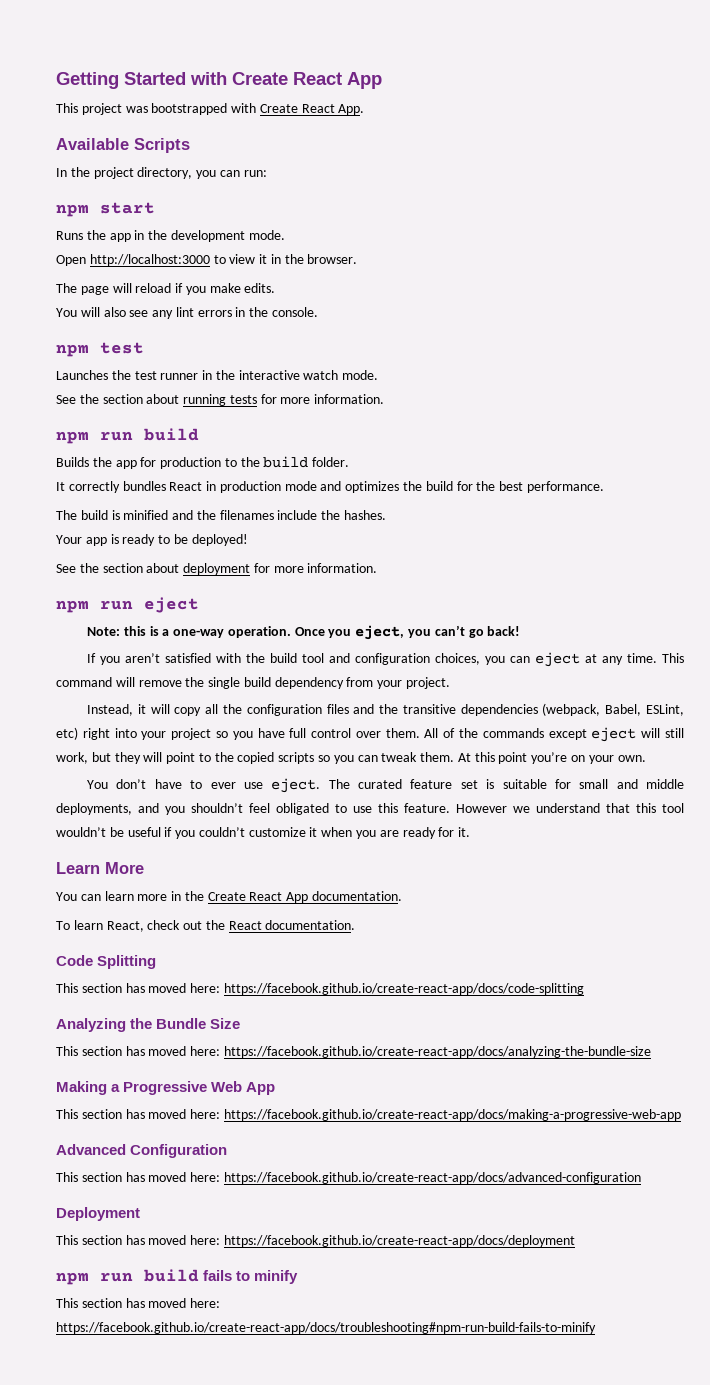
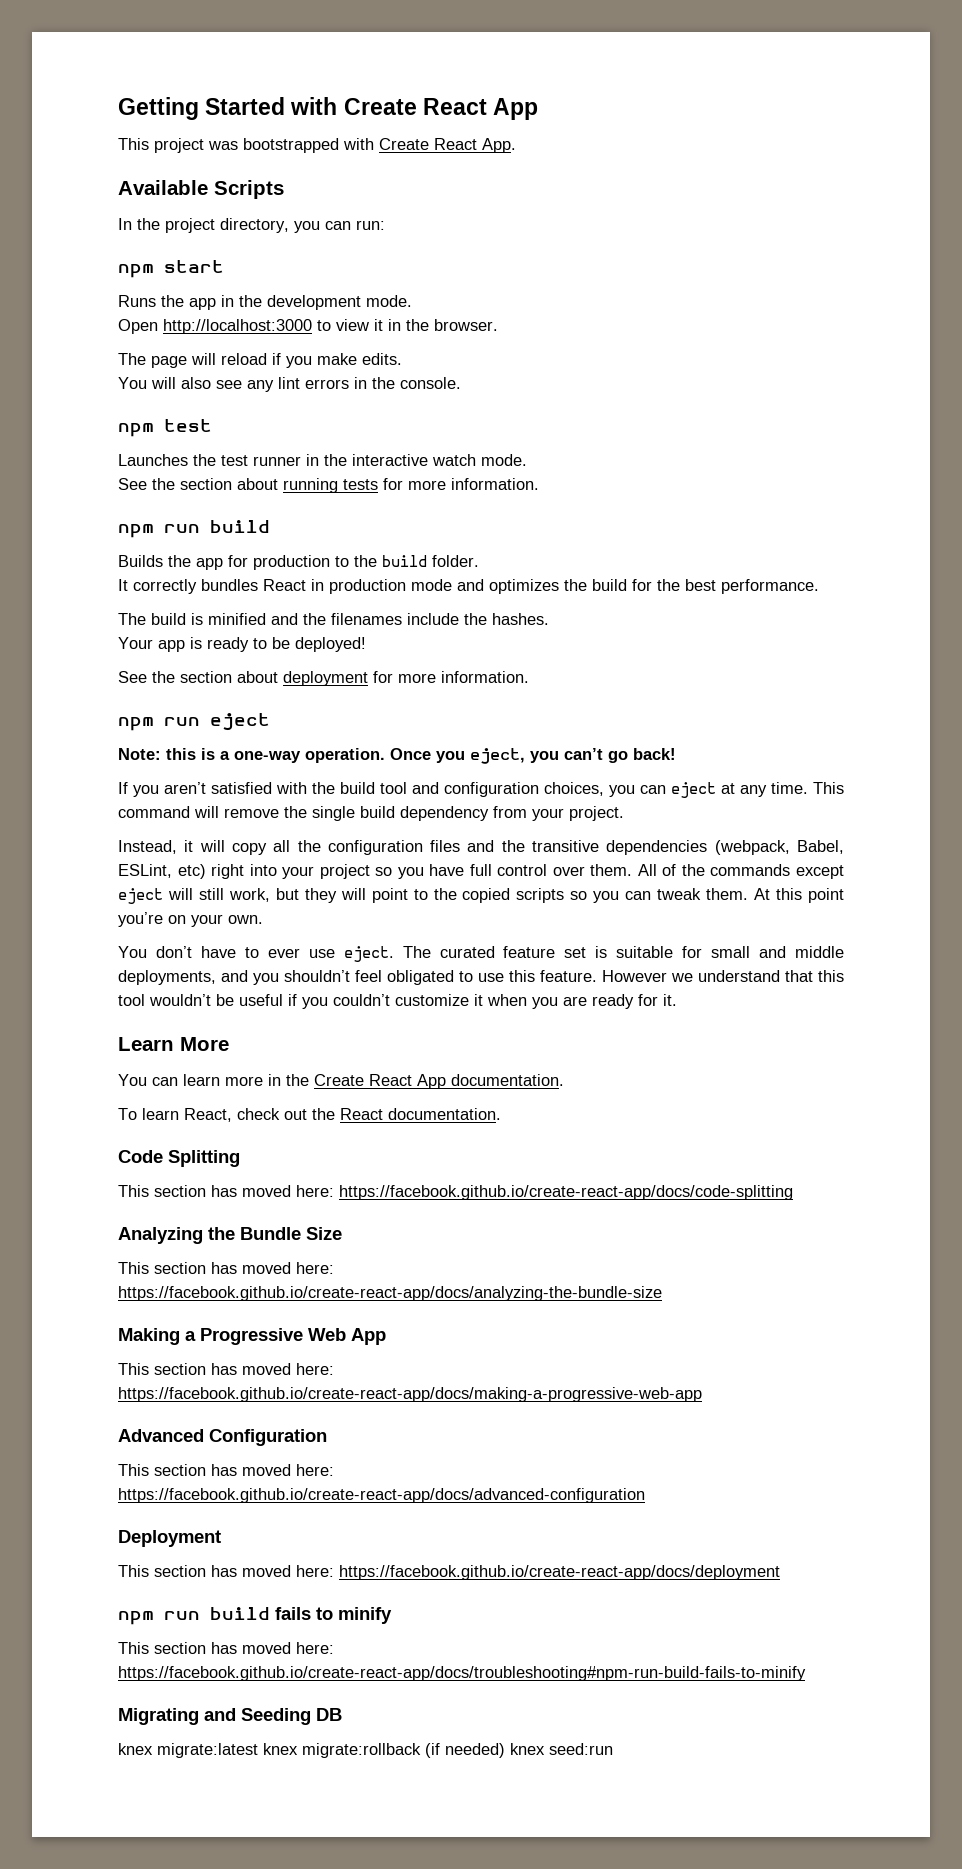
(596, 1328) none -> [118,1708,342,1725] [118,1743,613,1758] // Migrating and Seeding DB // knex migrate:latest knex migrate:rollback (if needed) knex seed:run

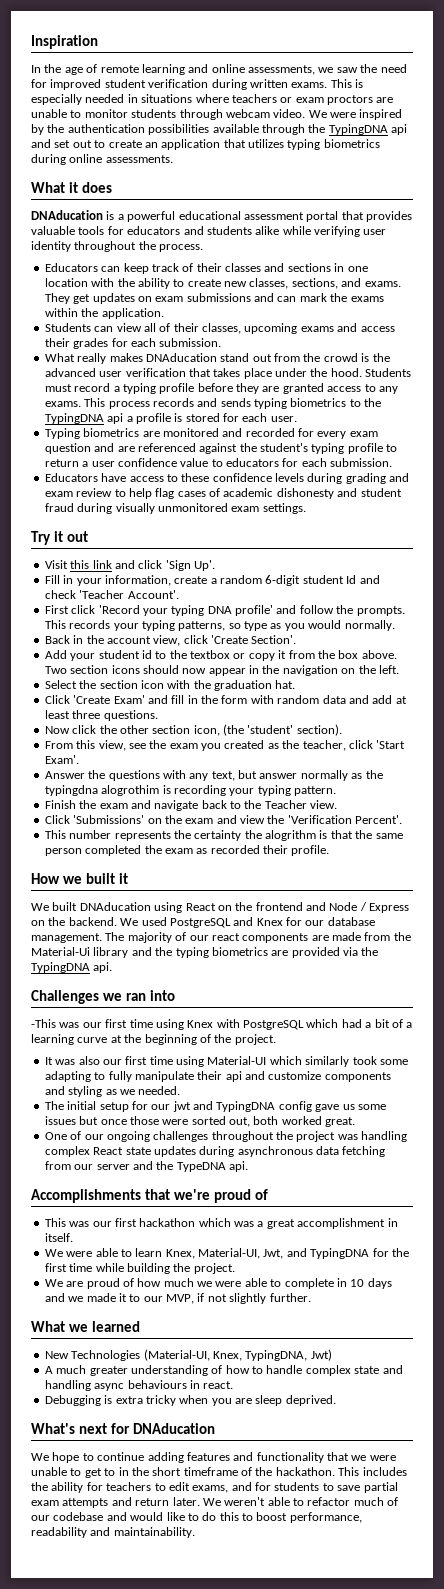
[118,97,539,120] [118,138,516,153] [118,180,284,199] [118,218,385,233] [118,260,224,278] [118,295,412,310] [118,319,498,334] [118,353,402,368] [118,377,461,392] [118,419,212,437] [118,454,527,466] [118,478,539,493] [118,520,270,538] [118,555,479,570] [118,579,819,594] [118,613,549,625] [118,637,366,652] [118,671,529,686] [118,713,270,731] [118,748,676,764] [118,782,844,798] [118,806,624,821] [118,840,844,855] [118,864,844,879] [118,888,845,904] [118,912,263,927] [118,946,844,962] [118,970,844,985] [118,994,677,1009] [118,1037,229,1051] [118,1074,564,1089] [118,1108,501,1122] [118,1150,240,1167] [118,1185,793,1200] [118,1227,342,1244] [118,1262,334,1274] [118,1286,662,1301] [118,1328,386,1345] [118,1363,334,1375] [118,1387,702,1402] [118,1429,327,1446] [118,1464,334,1476] [118,1488,645,1503] [118,1530,221,1547] [118,1565,780,1580] [118,1607,392,1625] [118,1642,334,1654] [118,1666,806,1681] [118,1708,342,1725] [118,1743,613,1758] Getting Started with Create React App // This project was bootstrapped with Create React App. // Available Scripts // In the project directory, you can run: // npm start // Runs the app in the development mode. // Open http://localhost:3000 to view it in the browser. // The page will reload if you make edits. // You will also see any lint errors in the console. // npm test // Launches the test runner in the interactive watch mode. // See the section about running tests for more information. // npm run build // Builds the app for production to the build folder. // It correctly bundles React in production mode and optimizes the build for the best performance. // The build is minified and the filenames include the hashes. // Your app is ready to be deployed! // See the section about deployment for more information. // npm run eject // Note: this is a one-way operation. Once you eject, you can’t go back! // If you aren’t satisfied with the build tool and configuration choices, you can eject at any time. This command will remove the single build dependency from your project. // Instead, it will copy all the configuration files and the transitive dependencies (webpack, Babel, ESLint, etc) right into your project so you have full control over them. All of the commands except eject will still work, but they will point to the copied scripts so you can tweak them. At this point you’re on your own. // You don’t have to ever use eject. The curated feature set is suitable for small and middle deployments, and you shouldn’t feel obligated to use this feature. However we understand that this tool wouldn’t be useful if you couldn’t customize it when you are ready for it. // Learn More // You can learn more in the Create React App documentation. // To learn React, check out the React documentation. // Code Splitting // This section has moved here: https://facebook.github.io/create-react-app/docs/code-splitting // Analyzing the Bundle Size // This section has moved here: https://facebook.github.io/create-react-app/docs/analyzing-the-bundle-size // Making a Progressive Web App // This section has moved here: https://facebook.github.io/create-react-app/docs/making-a-progressive-web-app // Advanced Configuration // This section has moved here: https://facebook.github.io/create-react-app/docs/advanced-configuration // Deployment // This section has moved here: https://facebook.github.io/create-react-app/docs/deployment // npm run build fails to minify // This section has moved here: https://facebook.github.io/create-react-app/docs/troubleshooting#npm-run-build-fails-to-minify // Migrating and Seeding DB // knex migrate:latest knex migrate:rollback (if needed) knex seed:run -> [31,35,98,49] [31,64,407,75] [31,79,363,90] [31,94,394,105] [31,109,403,120] [31,124,407,135] [31,139,380,150] [31,154,173,165] [31,182,112,193] [31,210,412,222] [31,226,387,237] [31,241,204,252] [44,263,368,274] [44,278,401,289] [44,293,384,304] [44,308,164,319] [44,323,395,334] [44,338,222,349] [44,353,390,364] [44,368,412,379] [44,383,398,394] [44,398,382,409] [44,413,297,424] [44,428,378,439] [44,443,398,454] [44,458,393,467] [44,473,410,484] [44,488,402,499] [44,503,306,514] [31,531,88,545] [44,560,215,571] [44,575,380,586] [44,590,179,599] [44,605,405,616] [44,620,395,631] [44,635,297,646] [44,650,397,661] [44,665,399,676] [44,680,296,691] [44,695,407,704] [44,710,158,721] [44,724,342,736] [44,740,406,751] [44,755,79,764] [44,770,383,781] [44,785,336,796] [44,800,338,811] [44,815,403,824] [44,830,403,841] [44,845,330,856] [31,873,128,884] [31,902,410,913] [31,917,375,928] [31,932,411,943] [31,947,379,958] [31,962,113,973] [31,990,175,1004] [31,1019,413,1030] [31,1034,276,1045] [44,1056,408,1067] [44,1071,391,1082] [44,1086,181,1097] [44,1101,386,1112] [44,1116,356,1127] [44,1131,408,1142] [44,1146,386,1157] [44,1161,248,1172] [31,1189,268,1203] [44,1218,398,1229] [44,1233,73,1242] [44,1248,409,1259] [44,1263,235,1274] [44,1278,392,1289] [44,1293,311,1304] [31,1321,140,1332] [44,1349,332,1361] [44,1365,403,1376] [44,1380,234,1391] [44,1395,336,1406] [31,1423,215,1434] [31,1452,396,1463] [31,1467,407,1478] [31,1482,398,1493] [31,1497,399,1508] [31,1512,362,1523] [31,1527,195,1538] Inspiration // In the age of remote learning and online assessments, we saw the need for improved student verification during written exams. This is especially needed in situations where teachers or exam proctors are unable to monitor students through webcam video. We were inspired by the authentication possibilities available through the TypingDNA api and set out to create an application that utilizes typing biometrics during online assessments. // What it does // DNAducation is a powerful educational assessment portal that provides valuable tools for educators and students alike while verifying user identity throughout the process. // Educators can keep track of their classes and sections in one location with the ability to create new classes, sections, and exams. They get updates on exam submissions and can mark the exams within the application. // Students can view all of their classes, upcoming exams and access their grades for each submission. // What really makes DNAducation stand out from the crowd is the advanced user verification that takes place under the hood. Students must record a typing profile before they are granted access to any exams. This process records and sends typing biometrics to the TypingDNA api a profile is stored for each user. // Typing biometrics are monitored and recorded for every exam question and are referenced against the student's typing profile to return a user confidence value to educators for each submission. // Educators have access to these confidence levels during grading and exam review to help flag cases of academic dishonesty and student fraud during visually unmonitored exam settings. // Try it out // Visit this link and click 'Sign Up'. // Fill in your information, create a random 6-digit student Id and check 'Teacher Account'. // First click 'Record your typing DNA profile' and follow the prompts. This records your typing patterns, so type as you would normally. // Back in the account view, click 'Create Section'. // Add your student id to the textbox or copy it from the box above. Two section icons should now appear in the navigation on the left. // Select the section icon with the graduation hat. // Click 'Create Exam' and fill in the form with random data and add at least three questions. // Now click the other section icon, (the 'student' section). // From this view, see the exam you created as the teacher, click 'Start Exam'. // Answer the questions with any text, but answer normally as the typingdna alogrothim is recording your typing pattern. // Finish the exam and navigate back to the Teacher view. // Click 'Submissions' on the exam and view the 'Verification Percent'. // This number represents the certainty the alogrithm is that the same person completed the exam as recorded their profile. // How we built it // We built DNAducation using React on the frontend and Node / Express on the backend. We used PostgreSQL and Knex for our database management. The majority of our react components are made from the Material-Ui library and the typing biometrics are provided via the TypingDNA api. // Challenges we ran into // -This was our first time using Knex with PostgreSQL which had a bit of a learning curve at the beginning of the project. // It was also our first time using Material-UI which similarly took some adapting to fully manipulate their api and customize components and styling as we needed. // The initial setup for our jwt and TypingDNA config gave us some issues but once those were sorted out, both worked great. // One of our ongoing challenges throughout the project was handling complex React state updates during asynchronous data fetching from our server and the TypeDNA api. // Accomplishments that we're proud of // This was our first hackathon which was a great accomplishment in itself. // We were able to learn Knex, Material-UI, Jwt, and TypingDNA for the first time while building the project. // We are proud of how much we were able to complete in 10 days and we made it to our MVP, if not slightly further. // What we learned // New Technologies (Material-UI, Knex, TypingDNA, Jwt) // A much greater understanding of how to handle complex state and handling async behaviours in react. // Debugging is extra tricky when you are sleep deprived. // What's next for DNAducation // We hope to continue adding features and functionality that we were unable to get to in the short timeframe of the hackathon. This includes the ability for teachers to edit exams, and for students to save partial exam attempts and return later. We weren't able to refactor much of our codebase and would like to do this to boost performance, readability and maintainability.

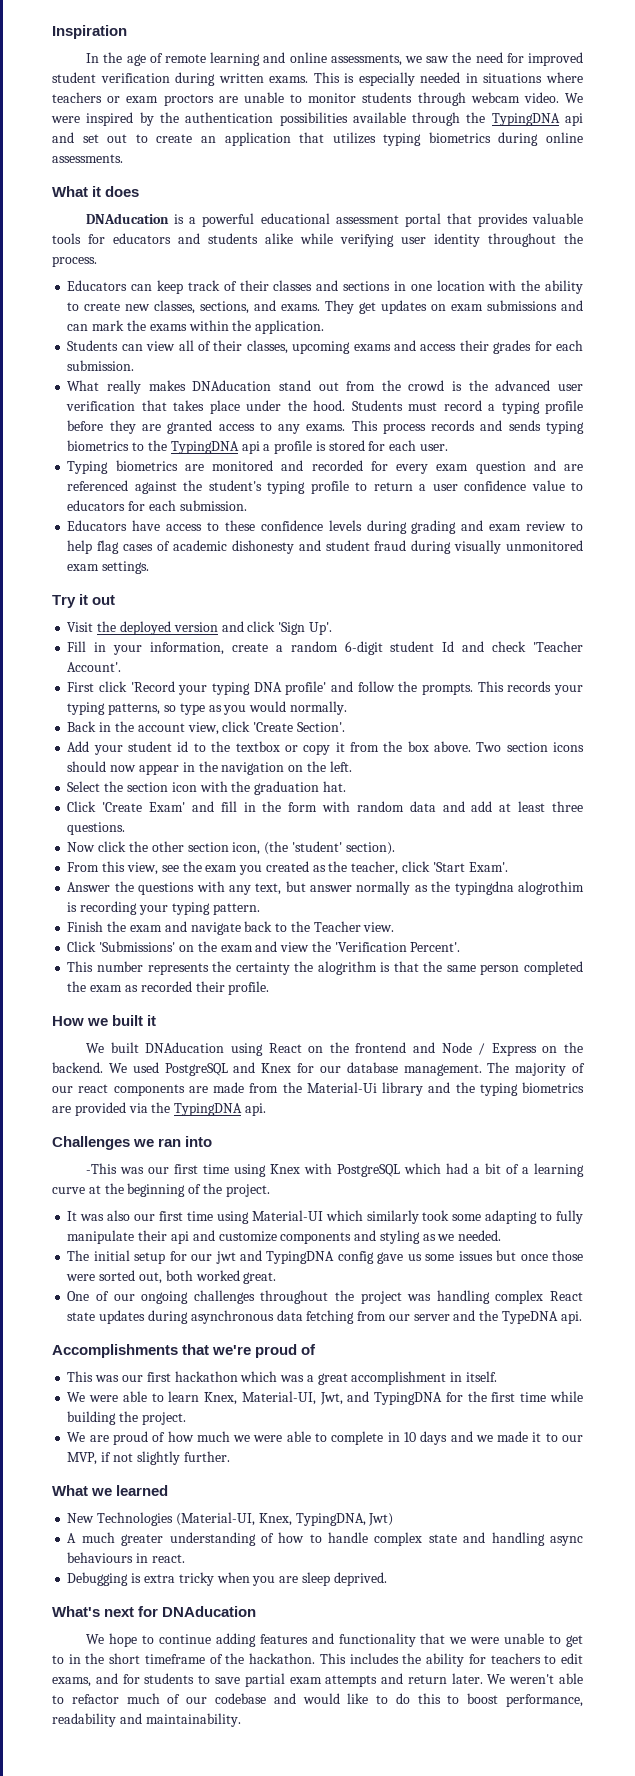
[70,560,112,569] this link -> [97,621,218,635] the deployed version

